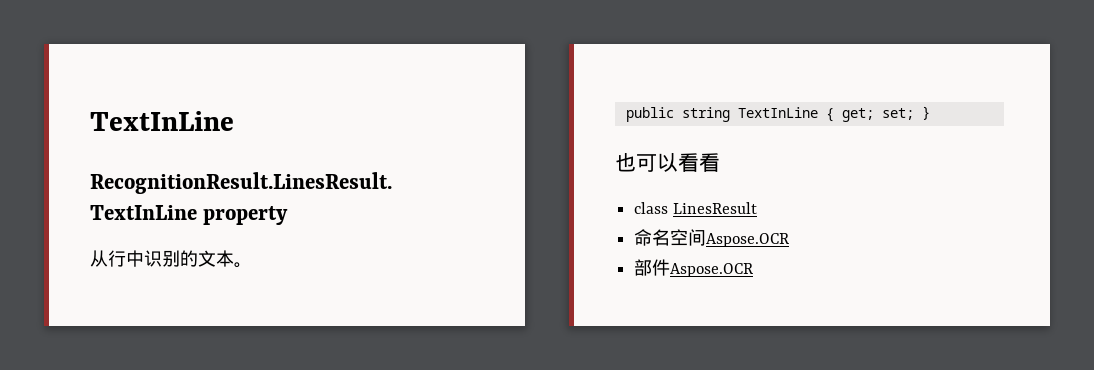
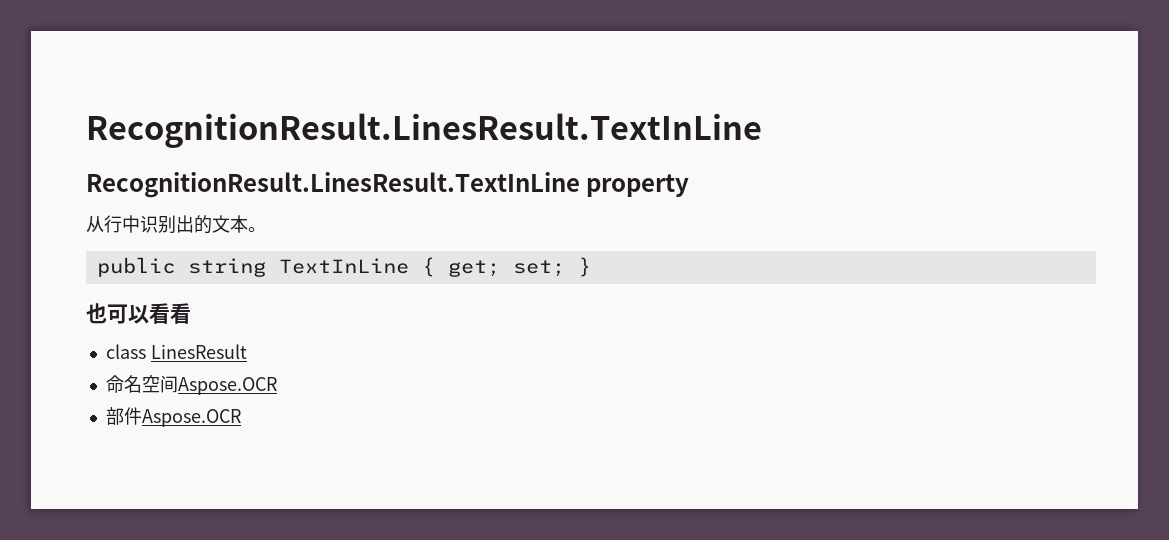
[90,111,234,131] TextInLine -> [86,113,762,148] RecognitionResult.LinesResult.TextInLine
(180, 258) none -> [176,215,194,233] 出

